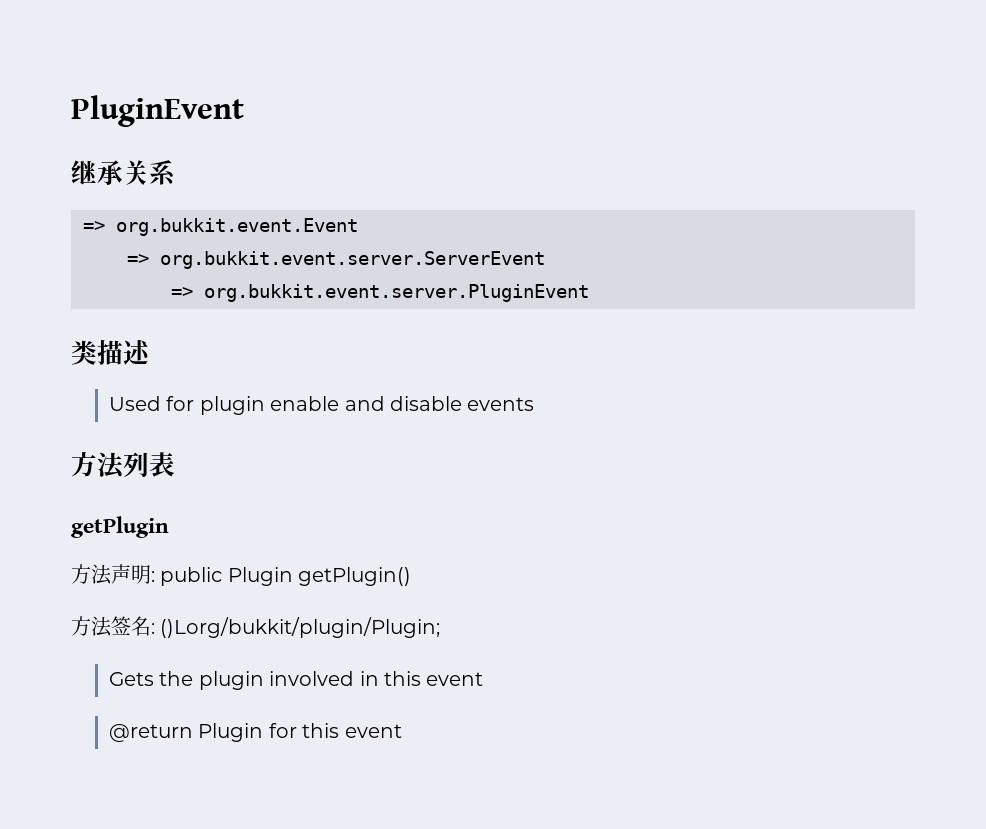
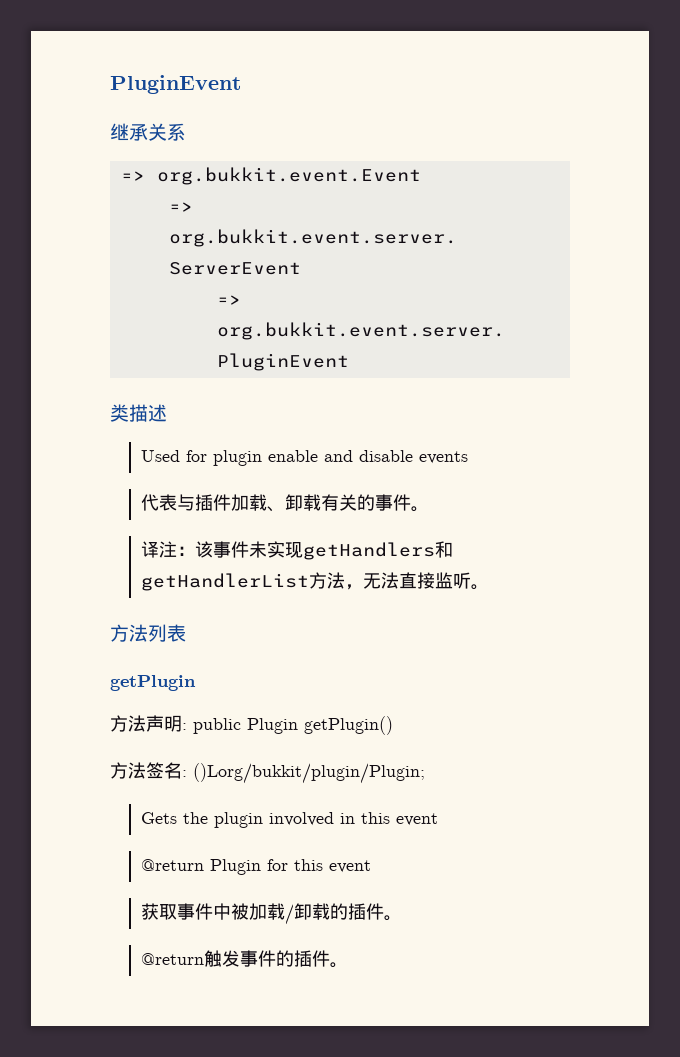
(535, 404) none -> [140,494,429,512] [140,541,453,560] [140,572,489,591] // 代表与插件加载、卸载有关的事件。 // 译注：该事件未实现getHandlers和getHandlerList方法，无法直接监听。
(402, 731) none -> [140,903,402,925] [140,950,348,968] // 获取事件中被加载/卸载的插件。 // @return触发事件的插件。

